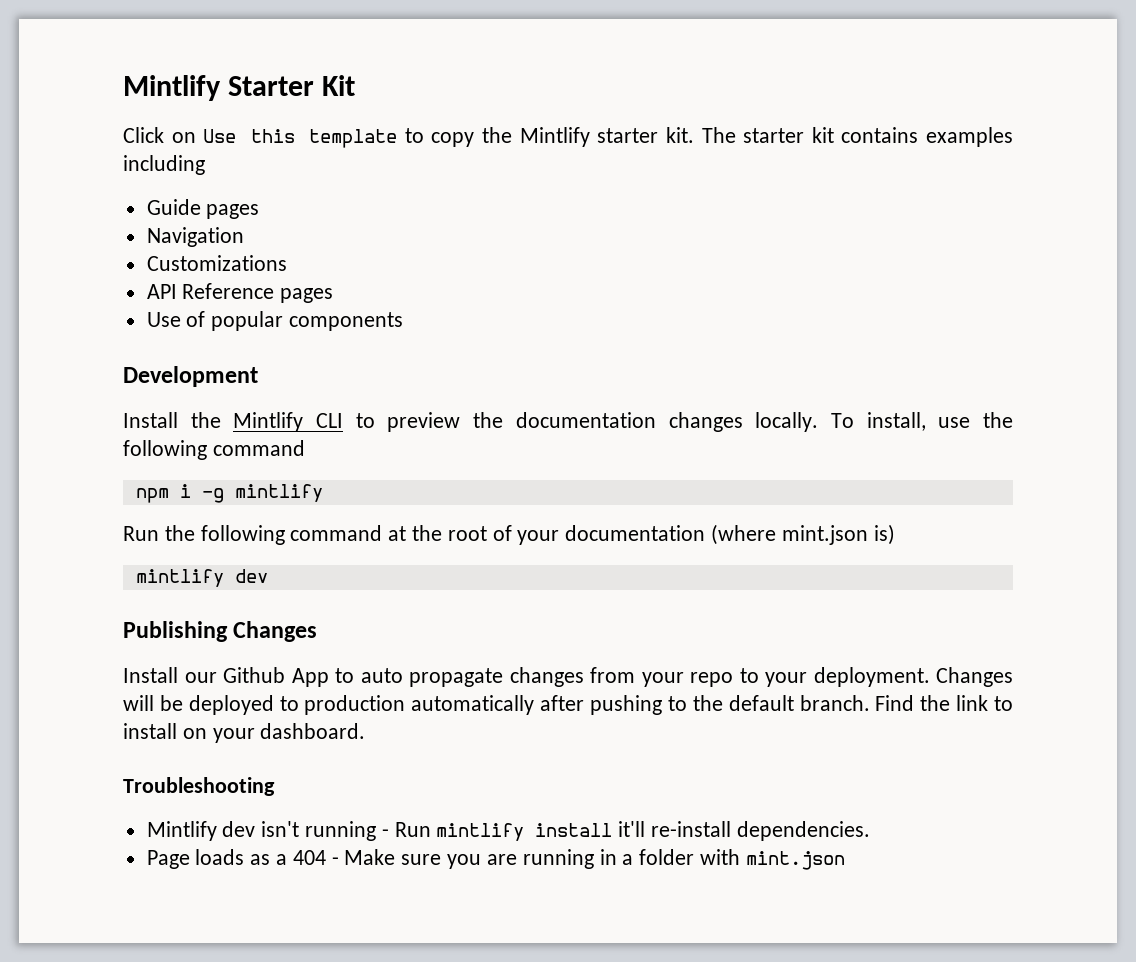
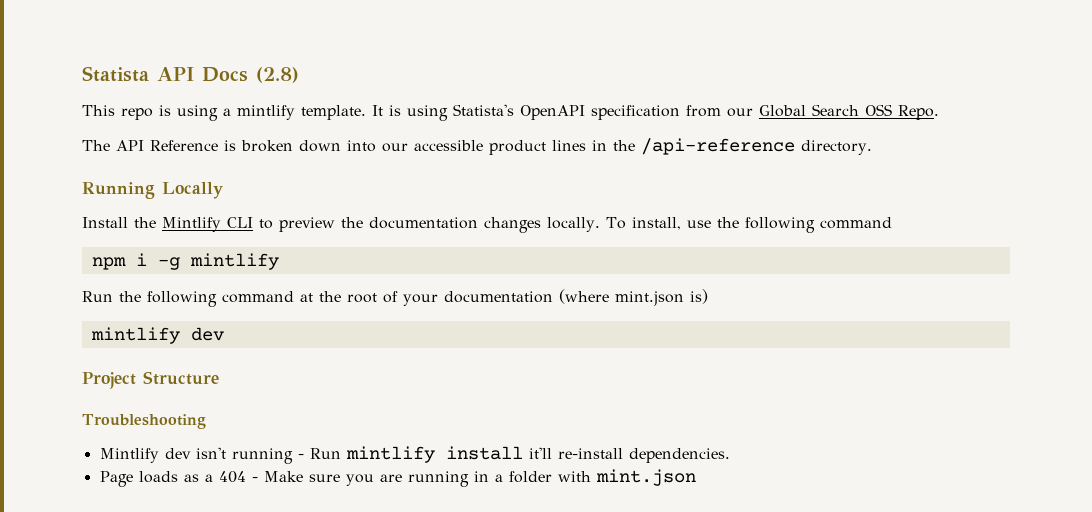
[123,75,356,101] [123,127,1014,148] [123,155,205,175] [146,199,260,219] [146,227,244,247] [146,255,287,271] [146,283,334,303] [146,311,404,331] [123,366,258,387] Mintlify Starter Kit // Click on Use this template to copy the Mintlify starter kit. The starter kit contains examples including // Guide pages // Navigation // Customizations // API Reference pages // Use of popular components // Development -> [82,66,299,83] [82,104,939,121] [82,138,872,155] [82,182,223,199] Statista API Docs (2.8) // This repo is using a mintlify template. It is using Statista's OpenAPI specification from our Global Search OSS Repo. // The API Reference is broken down into our accessible product lines in the /api-reference directory. // Running Locally
[123,621,318,642] [123,667,1013,687] [123,695,1014,715] [123,723,366,743] Publishing Changes // Install our Github App to auto propagate changes from your repo to your deployment. Changes will be deployed to production automatically after pushing to the default branch. Find the link to install on your dashboard. -> [82,371,219,389] Project Structure

